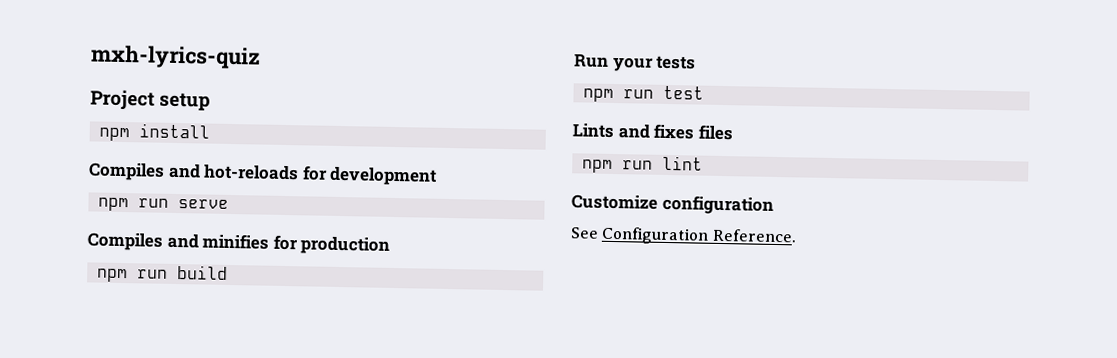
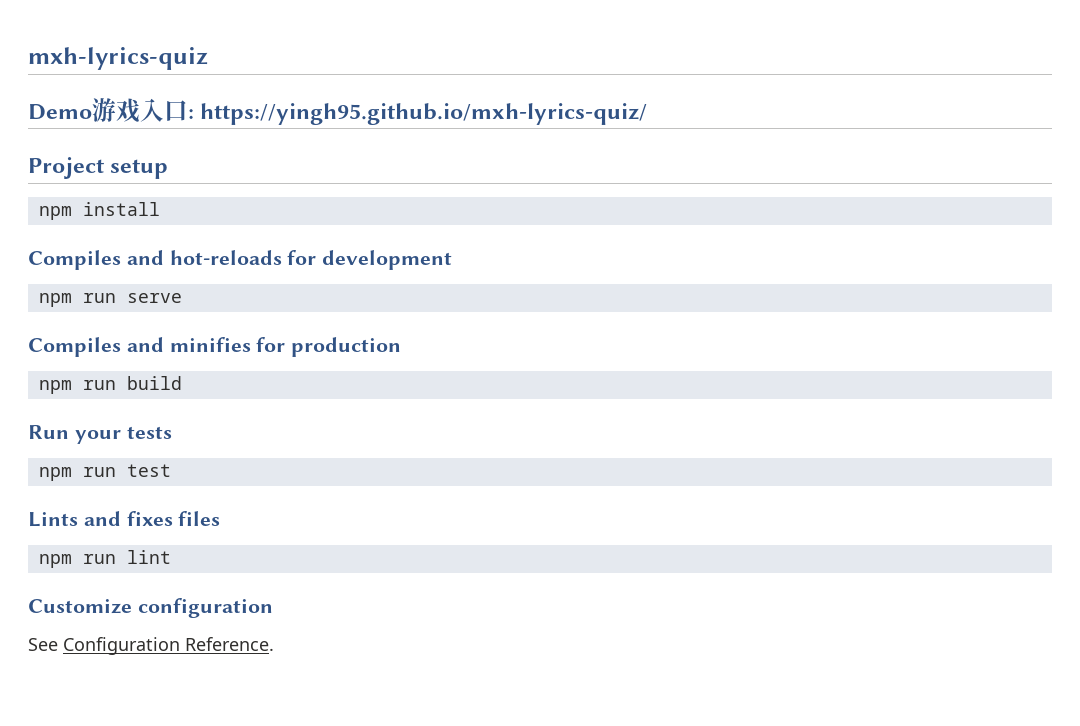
(261, 57) none -> [28,98,648,125] // Demo游戏入口: https://yingh95.github.io/mxh-lyrics-quiz/

